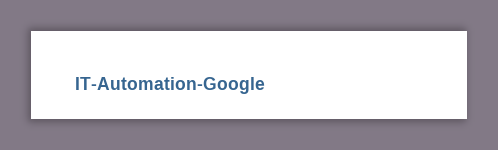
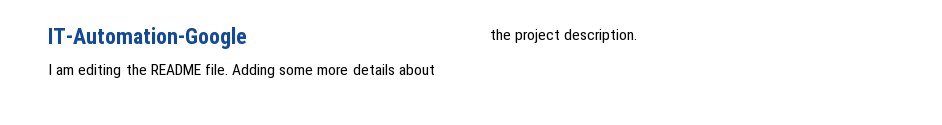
(265, 85) none -> [48,64,435,78] [490,29,638,43] // I am editing the README file. Adding some more details about the project description.

